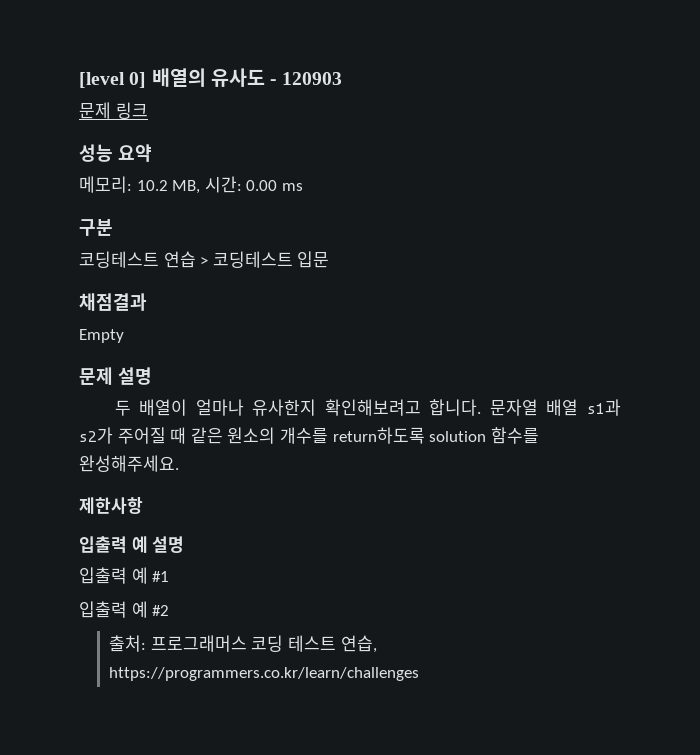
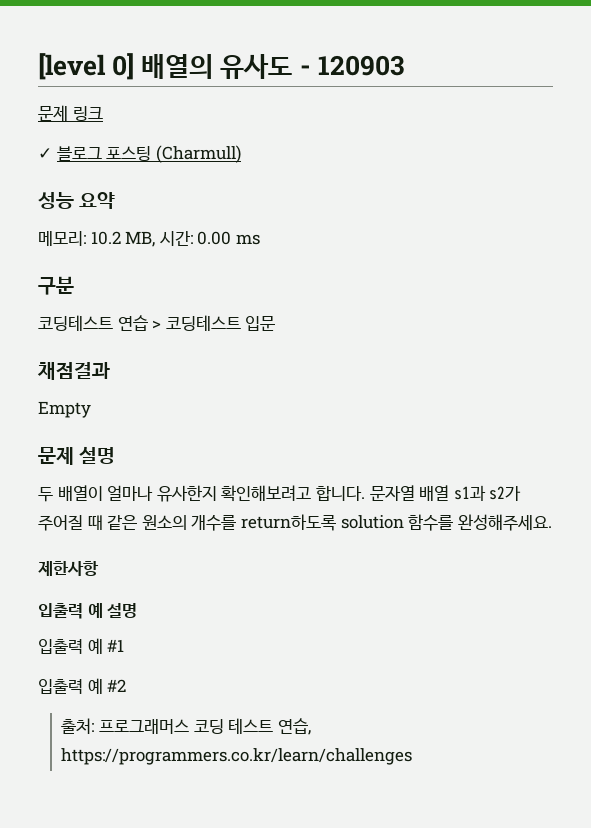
(148, 110) none -> [38,145,241,163] // ✓ 블로그 포스팅 (Charmull)

